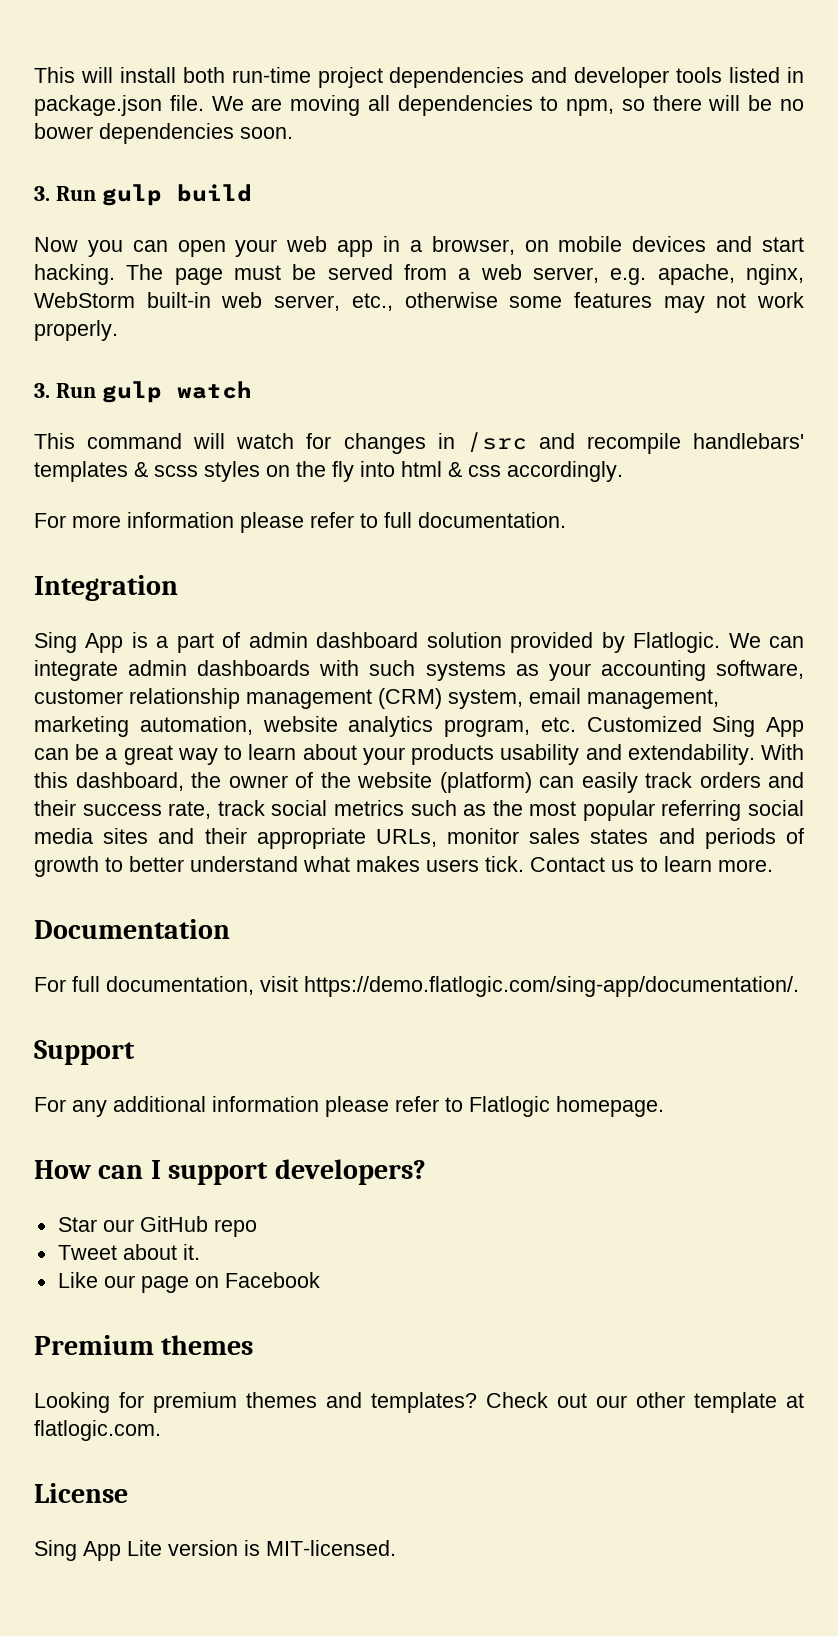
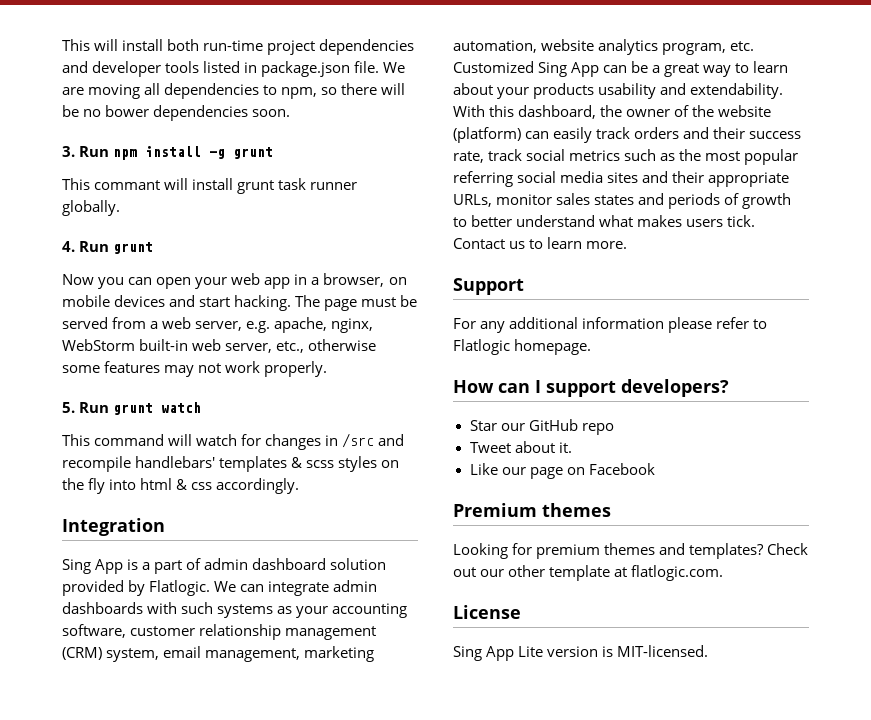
[101,184,252,206] gulp build -> [113,146,274,160] [62,178,358,194] [62,200,120,216] [62,241,154,254] npm install -g grunt // This commant will install grunt task runner globally. // 4. Run grunt
[34,381,162,403] 3. Run gulp -> [62,402,154,415] 5. Run grunt
[34,512,566,533] // For more information please refer to full documentation. -> (300, 486) none
[34,919,230,939] [34,976,799,997] // Documentation // For full documentation, visit https://demo.flatlogic.com/sing-app/documentation/. -> (628, 245) none

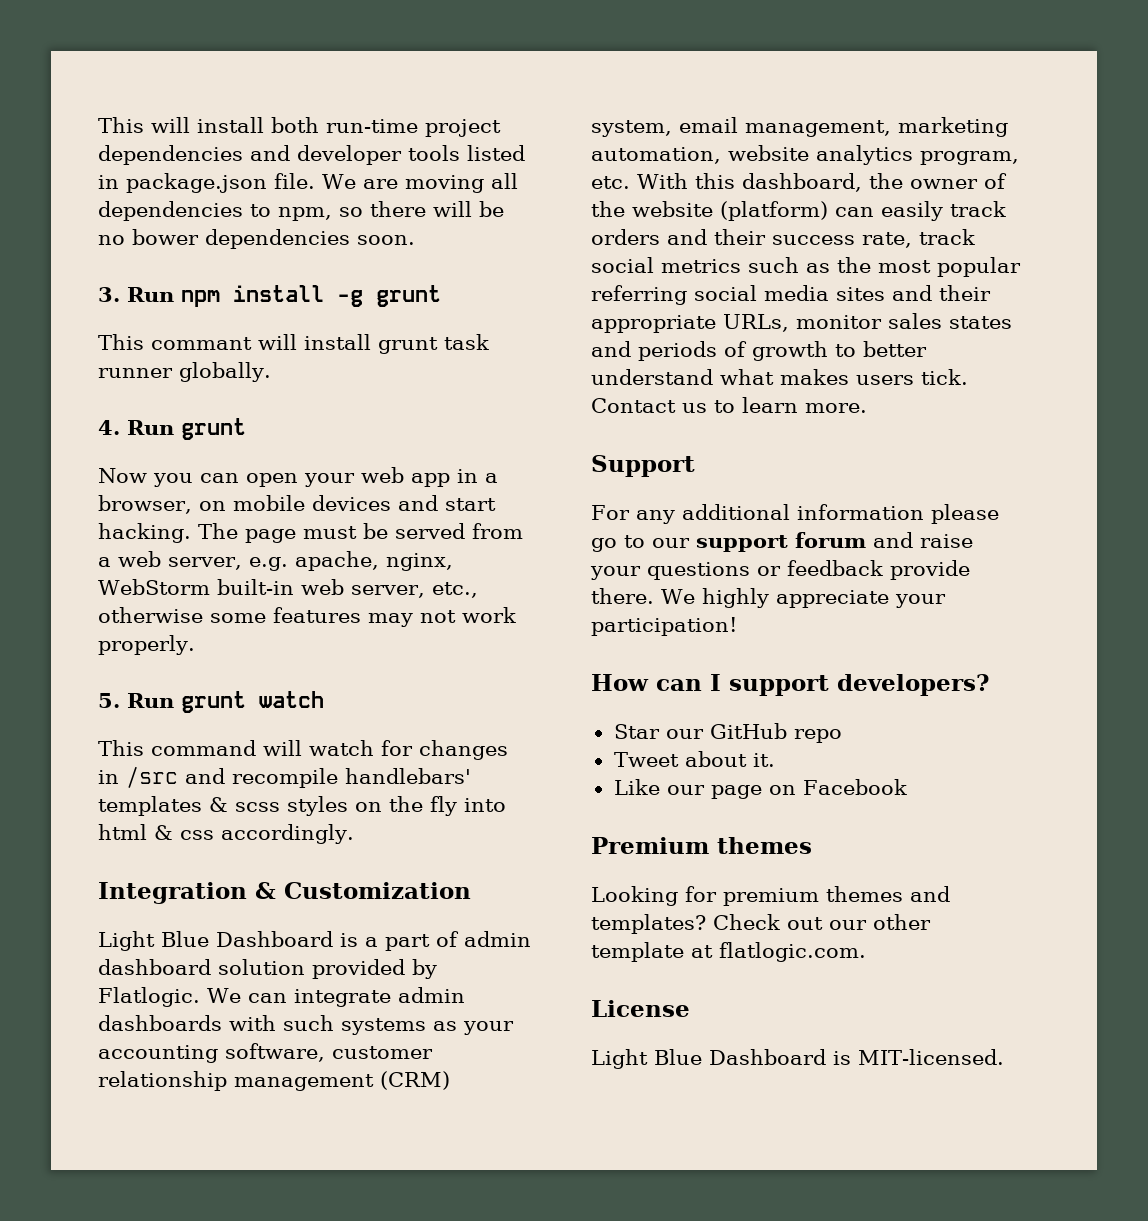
[62,559,124,574] // Sing App -> [255,882,471,899] [98,931,333,951] & Customization // Light Blue Dashboard
[453,61,789,77] [453,83,784,99] Customized Sing App can be a great way to learn about your products usability and extendability. -> (630, 182) none
[716,317,768,329] [453,339,592,355] refer to Flatlogic homepage. -> [591,532,973,552] [590,560,970,580] [591,588,946,608] [591,617,737,636] go to our support forum and raise your questions or feedback provide there. We highly appreciate your participation!
[453,646,599,661] Sing App Lite version -> [591,1049,826,1069] Light Blue Dashboard

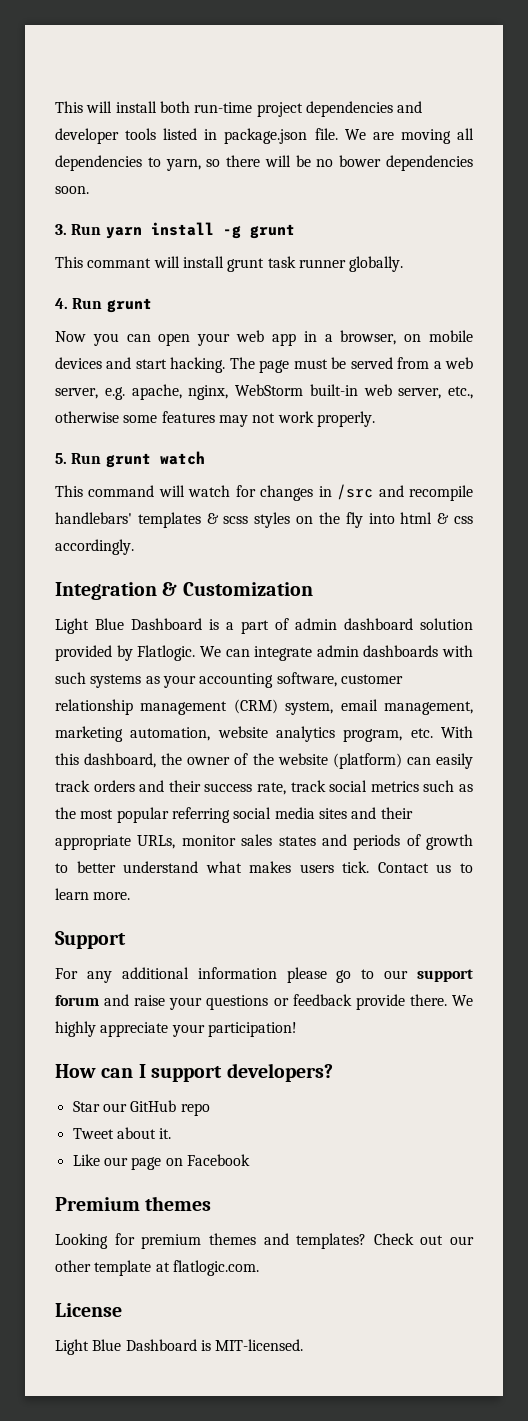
[278,207,332,221] npm, -> [165,159,201,171] yarn,
[181,290,220,307] npm -> [105,227,142,239] yarn

